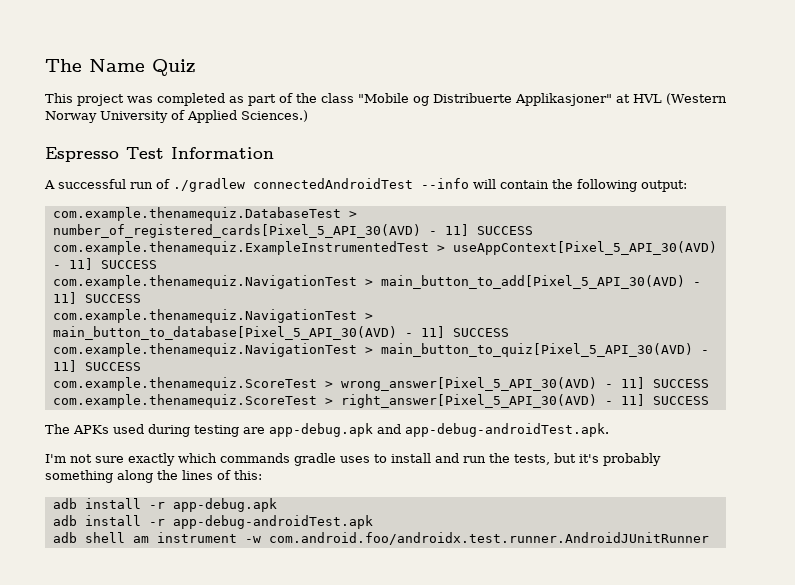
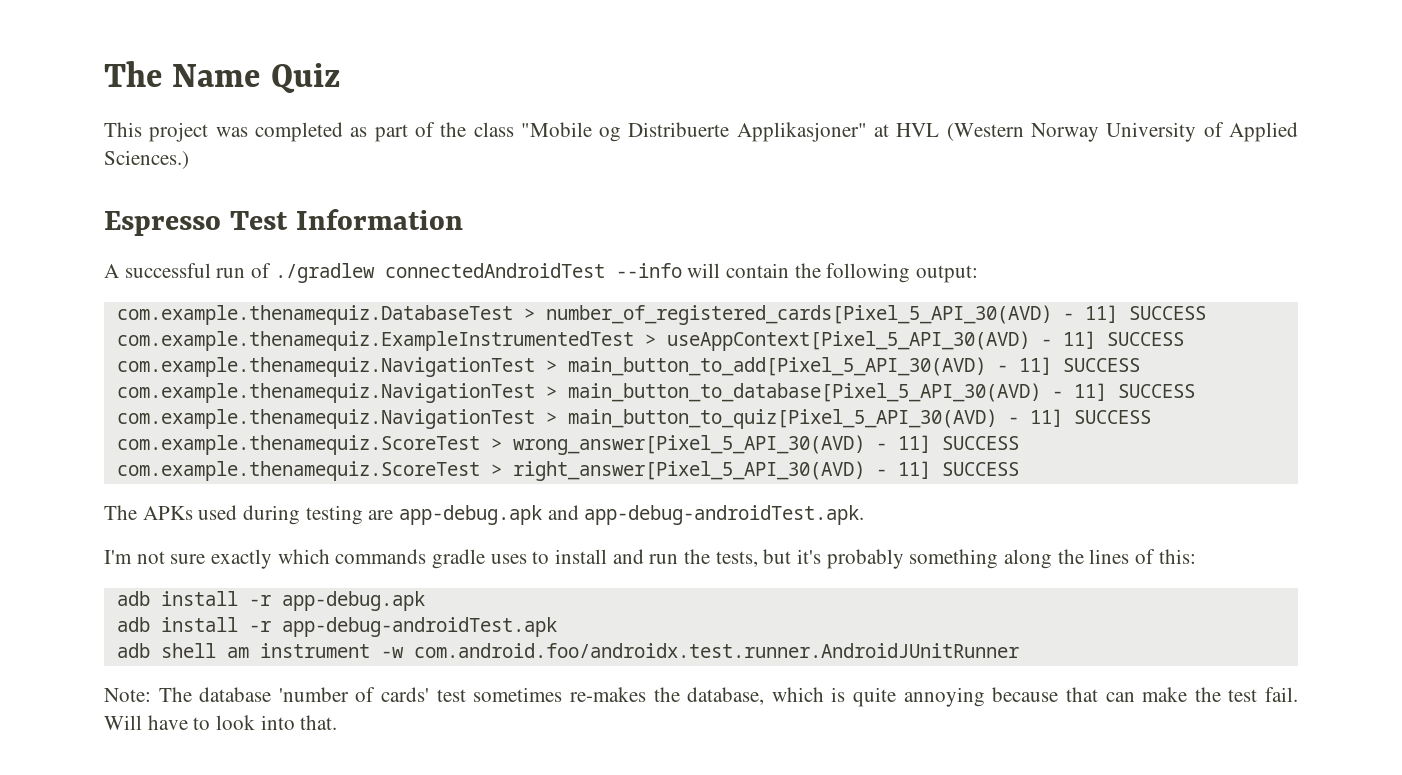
(709, 538) none -> [104,687,1299,707] [104,715,338,730] // Note: The database 'number of cards' test sometimes re-makes the database, which is quite annoying because that can make the test fail. Will have to look into that.

